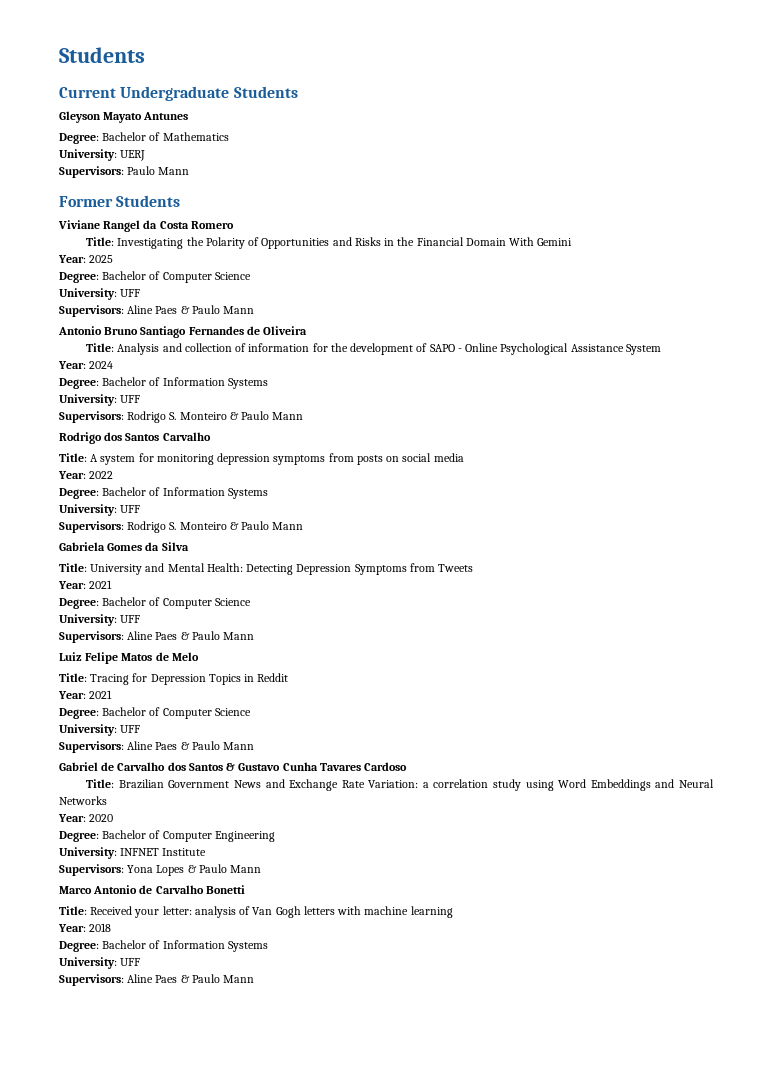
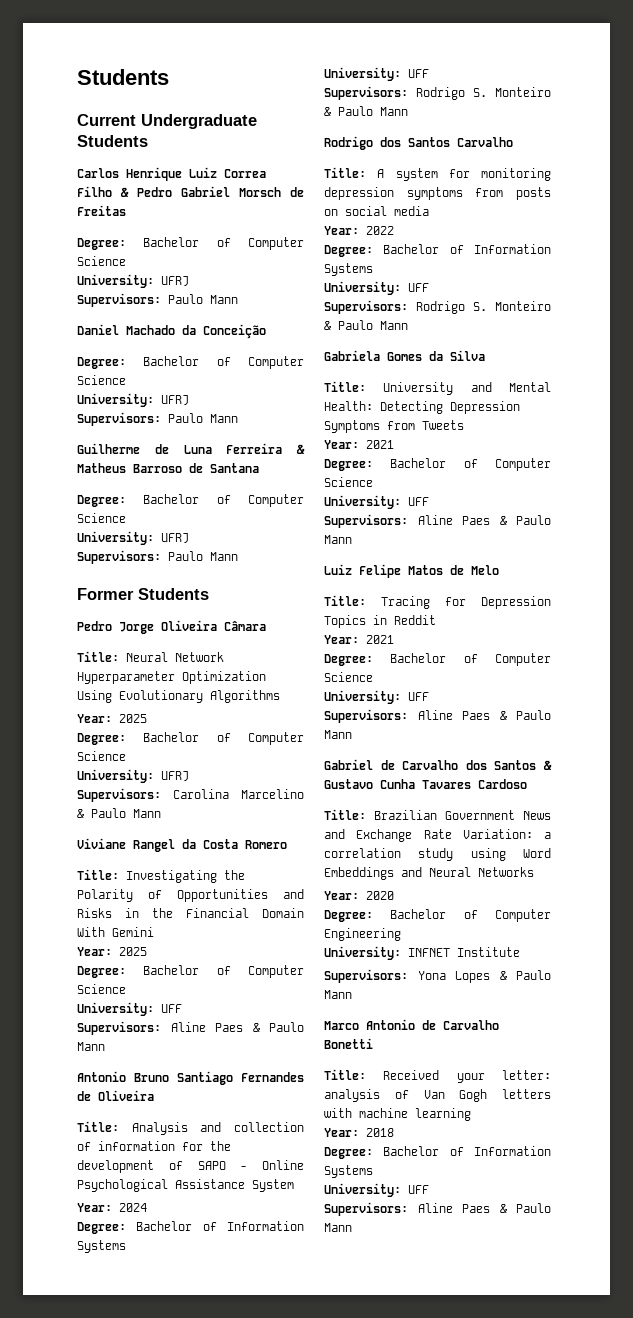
[59,111,189,123] [59,132,229,144] [59,149,146,161] Gleyson Mayato Antunes // Degree: Bachelor of Mathematics // University: UERJ -> [77,167,266,181] [77,186,304,197] [77,205,126,216] [77,237,304,250] [77,256,126,266] [77,274,189,288] [77,293,238,307] [77,324,266,339] [77,356,304,369] [77,375,126,385] [77,393,189,407] [77,412,238,426] [77,443,305,454] [77,463,259,473] [77,494,304,507] [77,513,126,523] [77,531,189,545] Carlos Henrique Luiz Correa Filho & Pedro Gabriel Morsch de Freitas // Degree: Bachelor of Computer Science // University: UFRJ // Supervisors: Paulo Mann // Daniel Machado da Conceição // Degree: Bachelor of Computer Science // University: UFRJ // Supervisors: Paulo Mann // Guilherme de Luna Ferreira & Matheus Barroso de Santana // Degree: Bachelor of Computer Science // University: UFRJ
(181, 201) none -> [77,620,266,634] [77,651,224,662] [77,671,266,684] [77,690,280,703] [77,714,147,723] [77,732,304,745] [77,751,126,761] [77,769,189,783] [77,788,304,802] [77,808,161,818] // Pedro Jorge Oliveira Câmara // Title: Neural Network Hyperparameter Optimization Using Evolutionary Algorithms // Year: 2025 // Degree: Bachelor of Computer Science // University: UFRJ // Supervisors: Carolina Marcelino & Paulo Mann

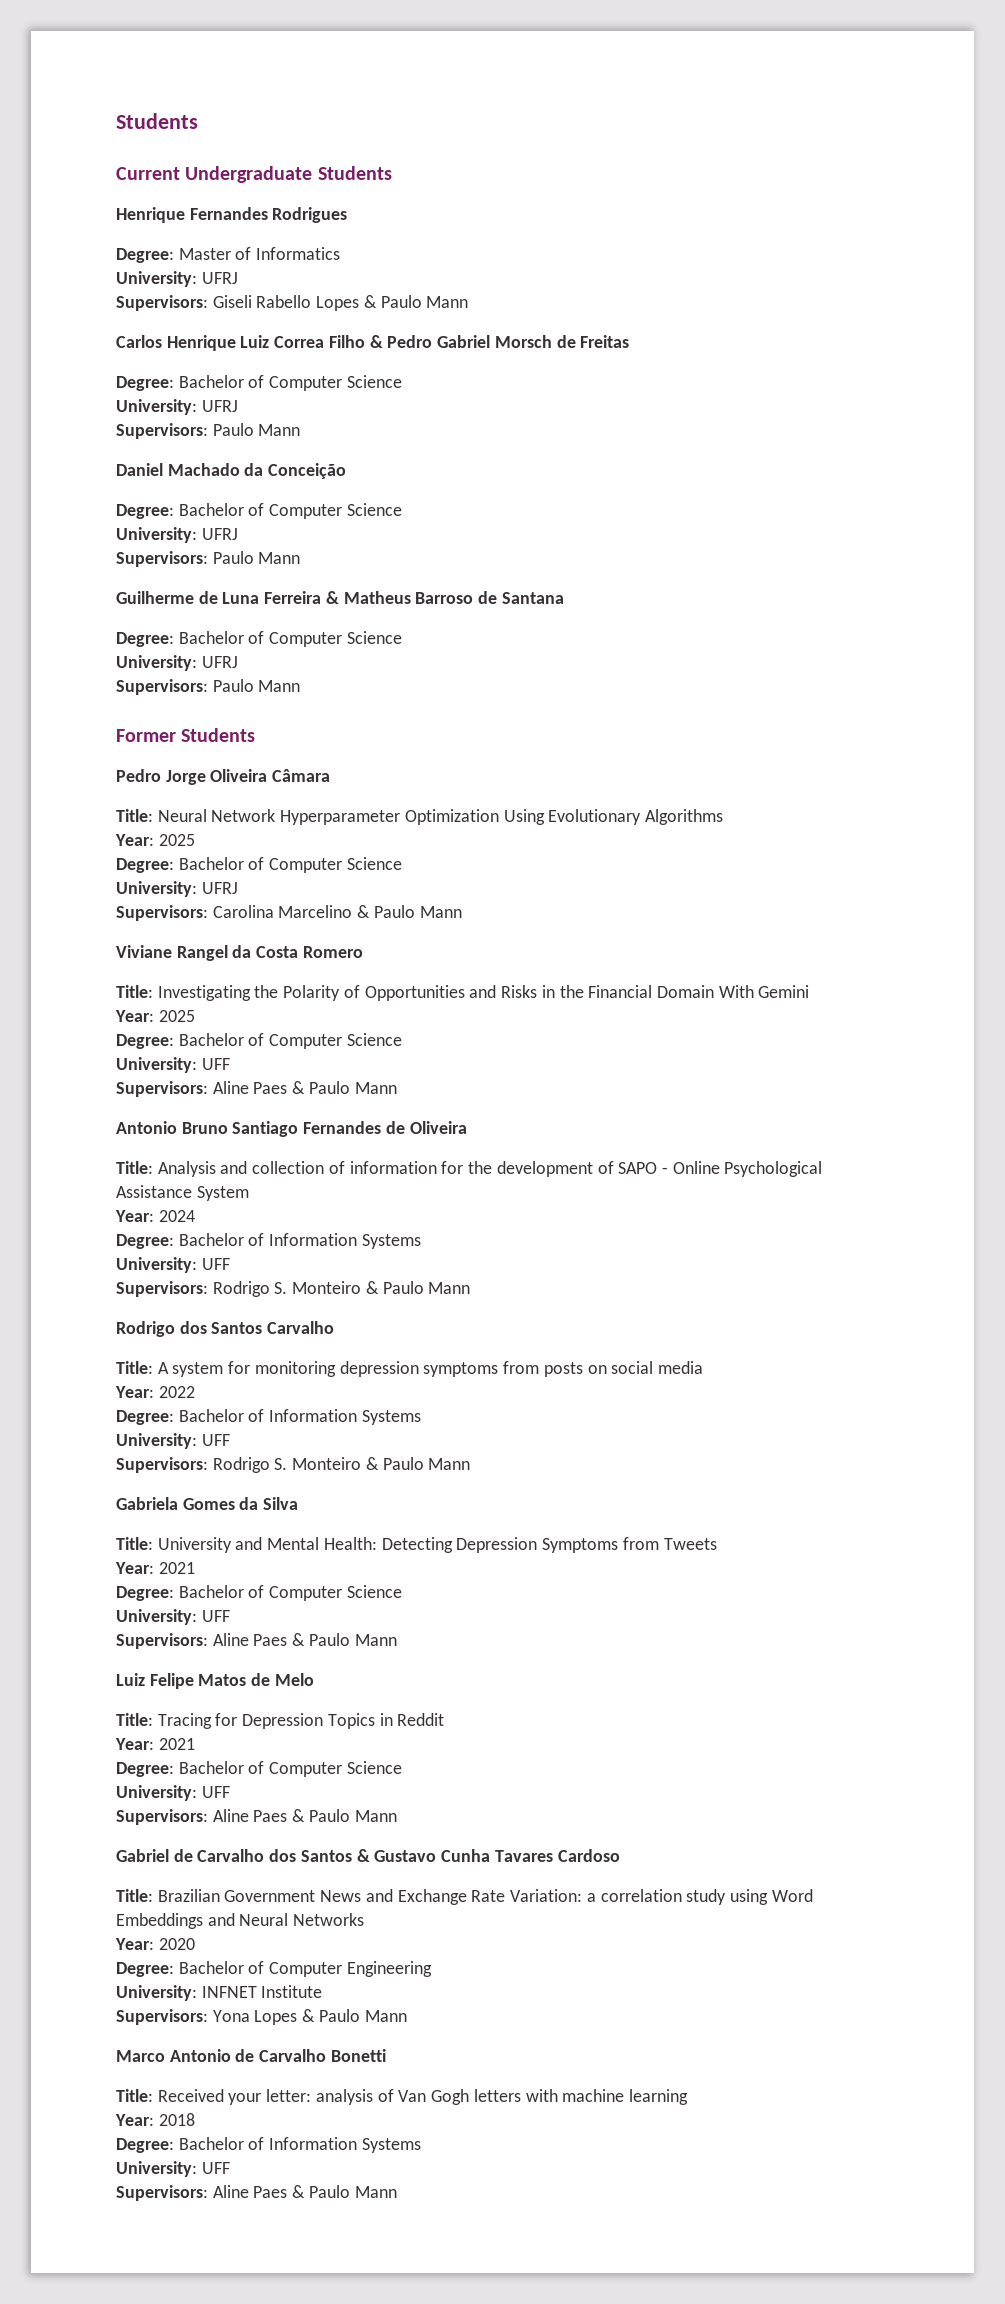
(148, 141) none -> [116,207,348,223] [116,247,341,263] [116,271,238,287] [116,295,469,311] // Henrique Fernandes Rodrigues // Degree: Master of Informatics // University: UFRJ // Supervisors: Giseli Rabello Lopes & Paulo Mann

